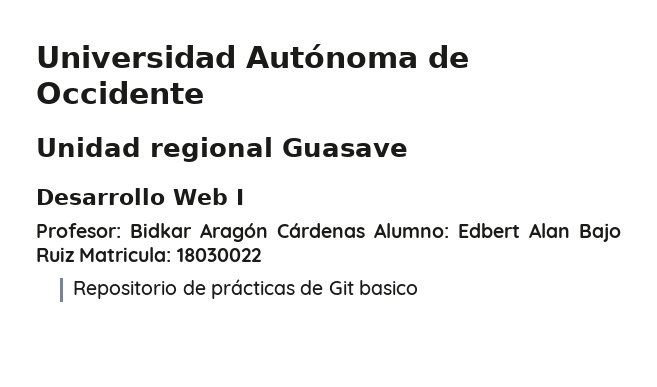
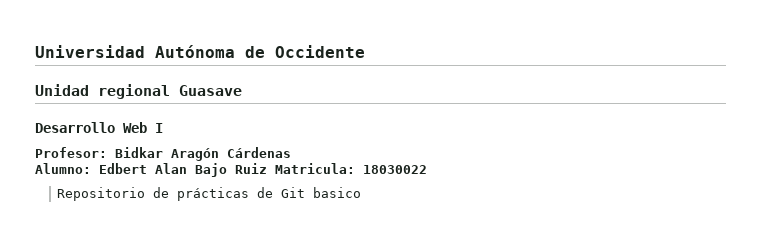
(365, 230) none -> (291, 152) //

